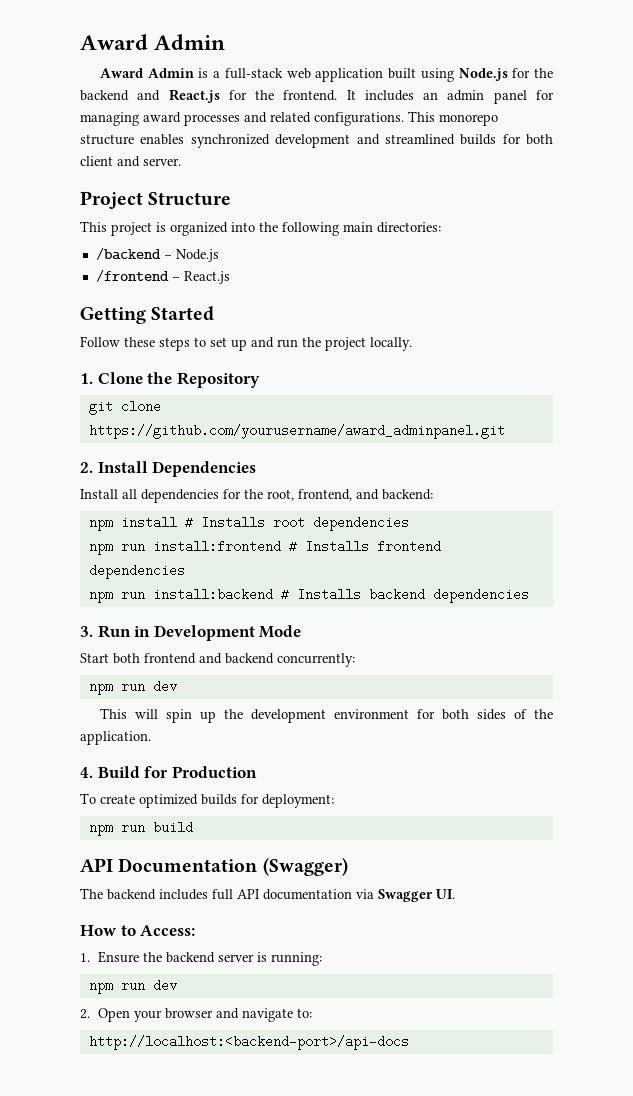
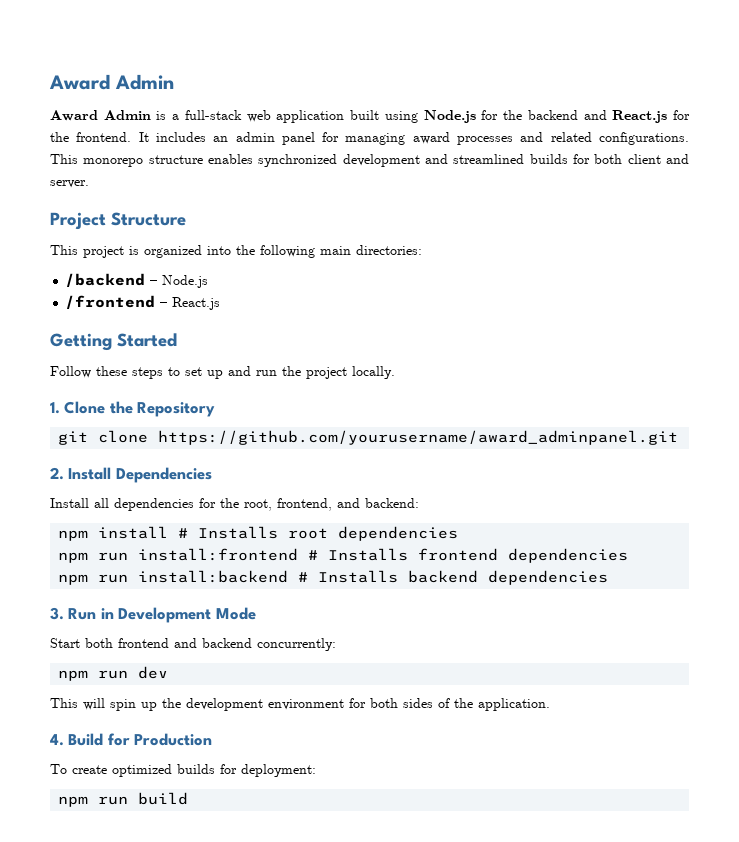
[80,857,348,876] [80,888,455,902] [80,925,196,936] [80,951,323,966] [88,979,177,994] [80,1008,313,1022] [88,1035,409,1050] // API Documentation (Swagger) // The backend includes full API documentation via Swagger UI. // How to Access: // 1. Ensure the backend server is running: // npm run dev // 2. Open your browser and navigate to: // http://localhost:<backend-port>/api-docs -> (189, 798) none

